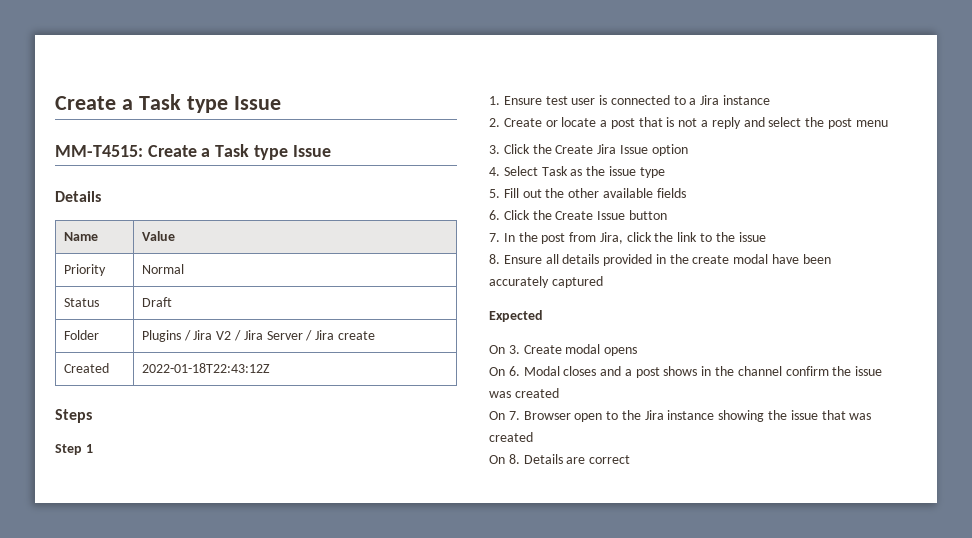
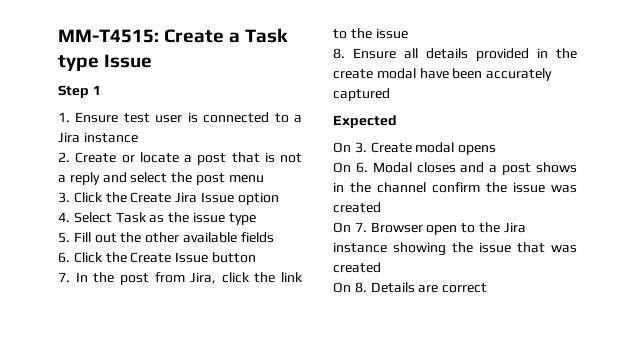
[55,94,281,113] Create a Task type Issue // -> (58, 36) none
[55,191,101,202] [63,232,98,241] [141,231,175,241] [63,264,106,276] [141,264,184,274] [63,298,99,307] [141,297,172,307] [63,330,99,340] [141,330,375,342] [63,363,109,373] [141,363,270,373] [55,409,92,423] // Details // Name | Value // Priority | Normal // Status | Draft // Folder | Plugins / Jira V2 / Jira Server / Jira create // Created | 2022-01-18T22:43:12Z // Steps -> (153, 61) none

